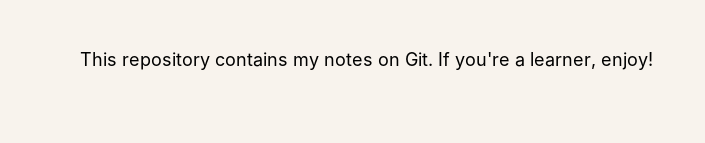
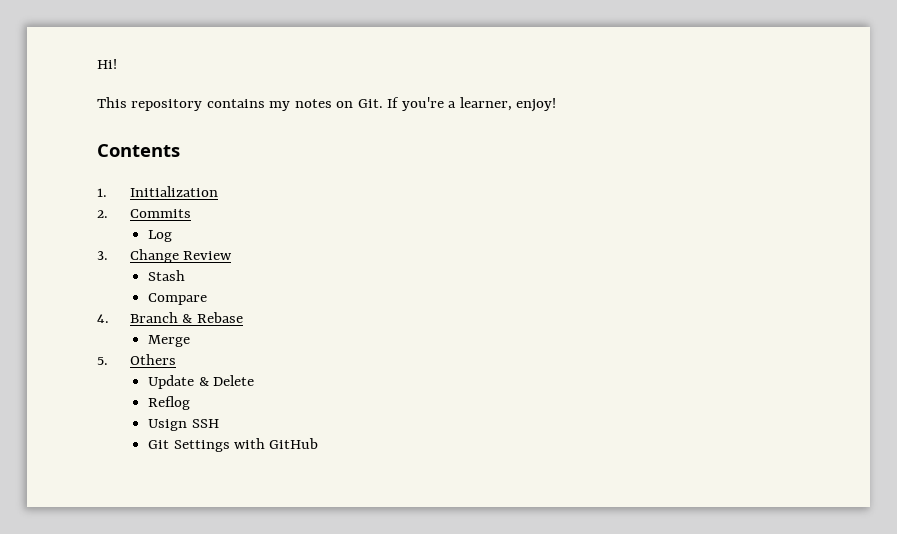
(80, 59) none -> [97,59,117,69] Hi! //
(653, 61) none -> [97,144,180,157] [97,186,218,197] [97,209,191,218] [148,230,173,242] [97,249,233,263] [148,270,186,281] [148,293,208,305] [97,312,243,323] [148,335,191,347] [97,354,176,365] [148,375,254,389] [148,396,191,410] [148,419,219,431] [148,438,319,452] // Contents // 1. Initialization // 2. Commits // Log // 3. Change Review // Stash // Compare // 4. Branch & Rebase // Merge // 5. Others // Update & Delete // Reflog // Usign SSH // Git Settings with GitHub

